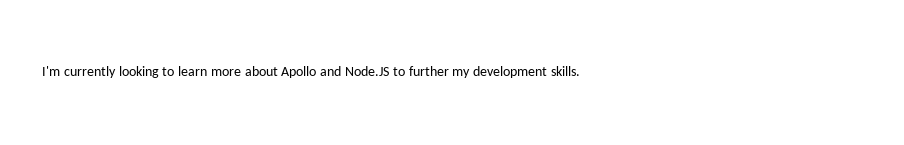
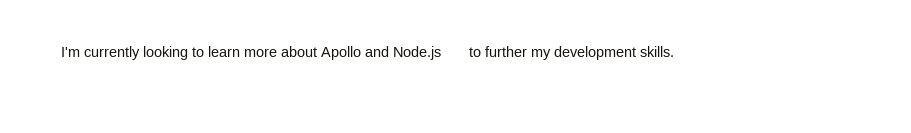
[345,66,390,76] Node.JS -> [393,46,441,60] Node.js

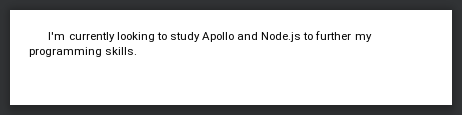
[208,46,317,57] learn more about -> [169,32,200,42] study
[554,46,636,60] development -> [29,47,102,57] programming

